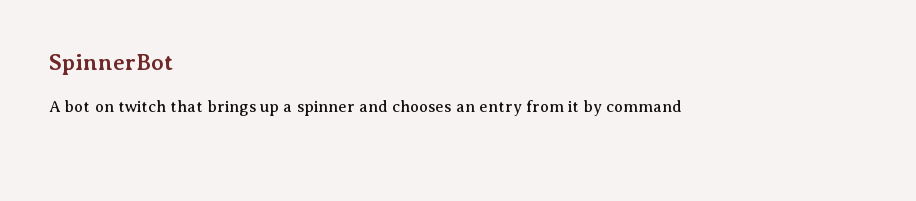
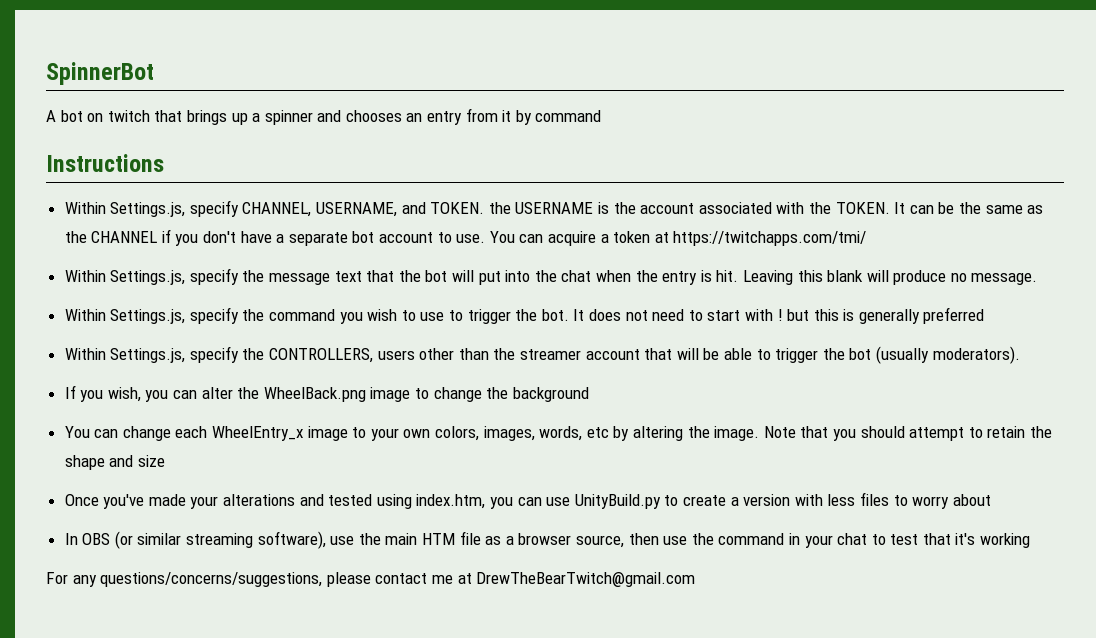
(683, 106) none -> [46,154,164,172] [64,200,1044,217] [64,229,867,246] [64,268,1038,285] [64,307,985,324] [64,346,1020,364] [64,385,589,402] [64,426,1052,441] [64,455,165,470] [64,492,991,509] [64,531,1031,549] [46,572,696,587] // Instructions // Within Settings.js, specify CHANNEL, USERNAME, and TOKEN. the USERNAME is the account associated with the TOKEN. It can be the same as the CHANNEL if you don't have a separate bot account to use. You can acquire a token at https://twitchapps.com/tmi/ // Within Settings.js, specify the message text that the bot will put into the chat when the entry is hit. Leaving this blank will produce no message. // Within Settings.js, specify the command you wish to use to trigger the bot. It does not need to start with ! but this is generally preferred // Within Settings.js, specify the CONTROLLERS, users other than the streamer account that will be able to trigger the bot (usually moderators). // If you wish, you can alter the WheelBack.png image to change the background // You can change each WheelEntry_x image to your own colors, images, words, etc by altering the image. Note that you should attempt to retain the shape and size // Once you've made your alterations and tested using index.htm, you can use UnityBuild.py to create a version with less files to worry about // In OBS (or similar streaming software), use the main HTM file as a browser source, then use the command in your chat to test that it's working // For any questions/concerns/suggestions, please contact me at DrewTheBearTwitch@gmail.com

